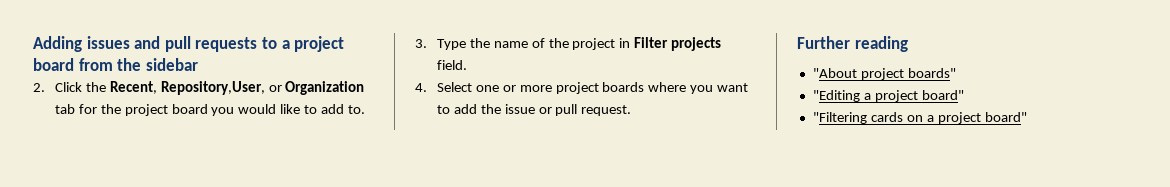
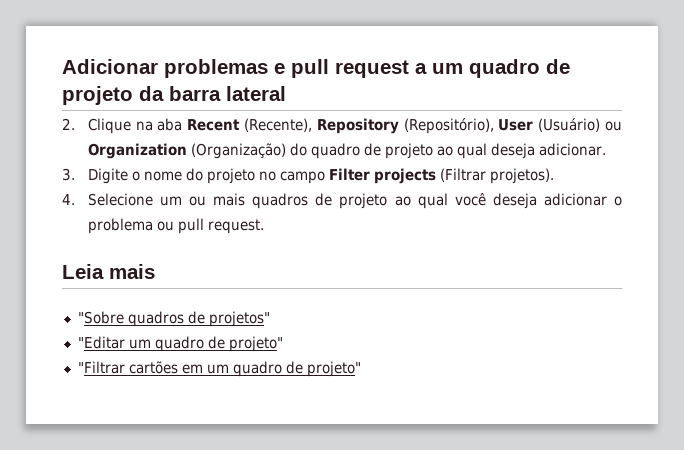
[33,36,345,52] [33,58,198,71] [33,81,365,95] [54,104,365,116] [415,37,722,51] [436,60,467,70] [415,82,749,94] [436,104,632,116] [797,36,908,52] [812,68,956,80] [812,90,964,102] [812,112,1027,124] Adding issues and pull requests to a project board from the sidebar // 2. Click the Recent, Repository,User, or Organization tab for the project board you would like to add to. // 3. Type the name of the project in Filter projects field. // 4. Select one or more project boards where you want to add the issue or pull request. // Further reading // "About project boards" // "Editing a project board" // "Filtering cards on a project board" -> [62,59,570,78] [62,86,286,105] [62,118,622,134] [87,143,606,159] [62,168,554,184] [62,193,622,209] [87,218,264,234] [62,264,155,279] [77,311,270,327] [77,336,283,352] [77,361,361,377] Adicionar problemas e pull request a um quadro de projeto da barra lateral // 2. Clique na aba Recent (Recente), Repository (Repositório), User (Usuário) ou Organization (Organização) do quadro de projeto ao qual deseja adicionar. // 3. Digite o nome do projeto no campo Filter projects (Filtrar projetos). // 4. Selecione um ou mais quadros de projeto ao qual você deseja adicionar o problema ou pull request. // Leia mais // "Sobre quadros de projetos" // "Editar um quadro de projeto" // "Filtrar cartões em um quadro de projeto"

